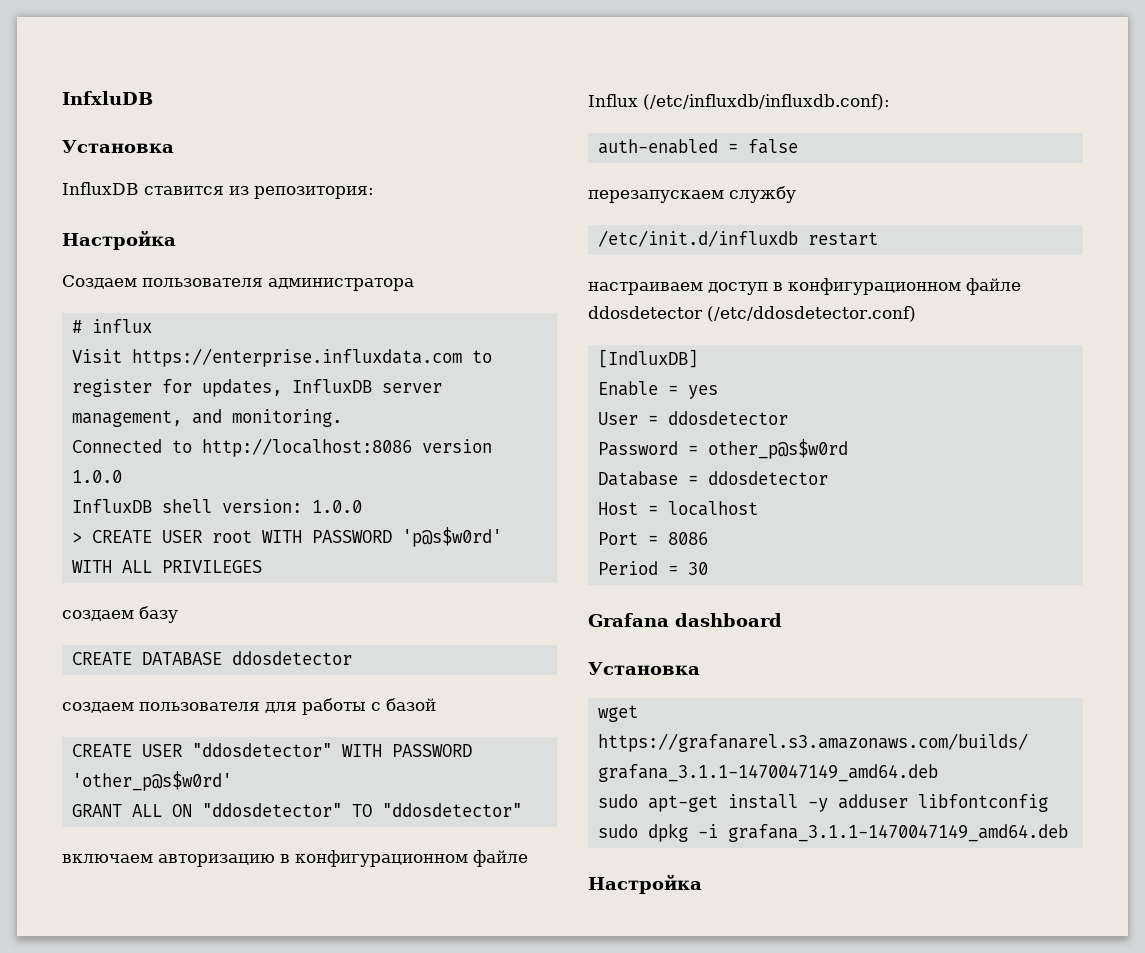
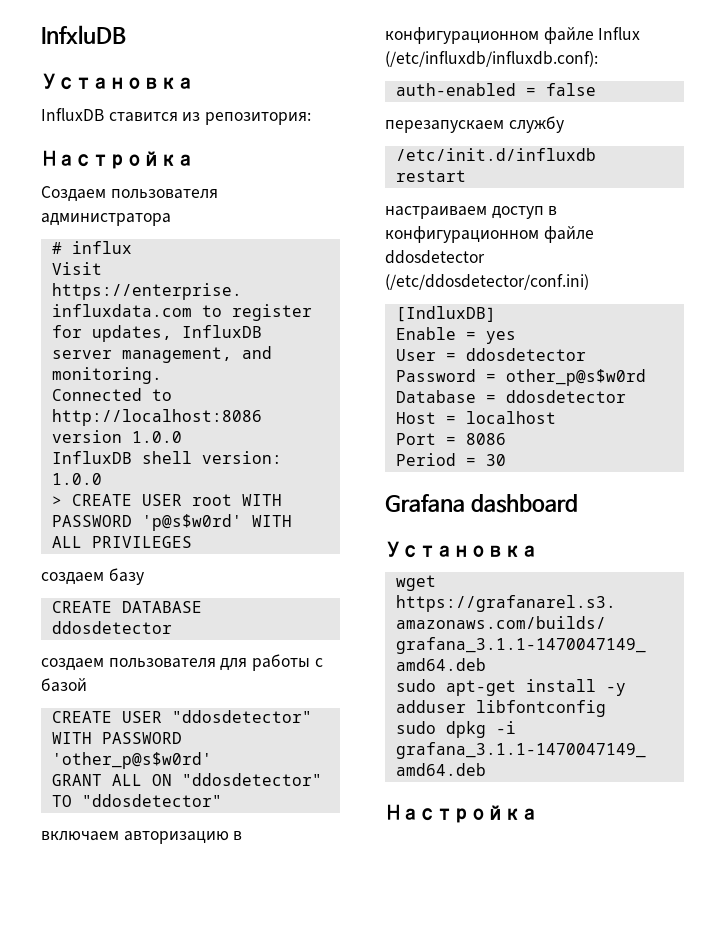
[707,306,916,322] (/etc/ddosdetector.conf) -> [385,274,589,290] (/etc/ddosdetector/conf.ini)

